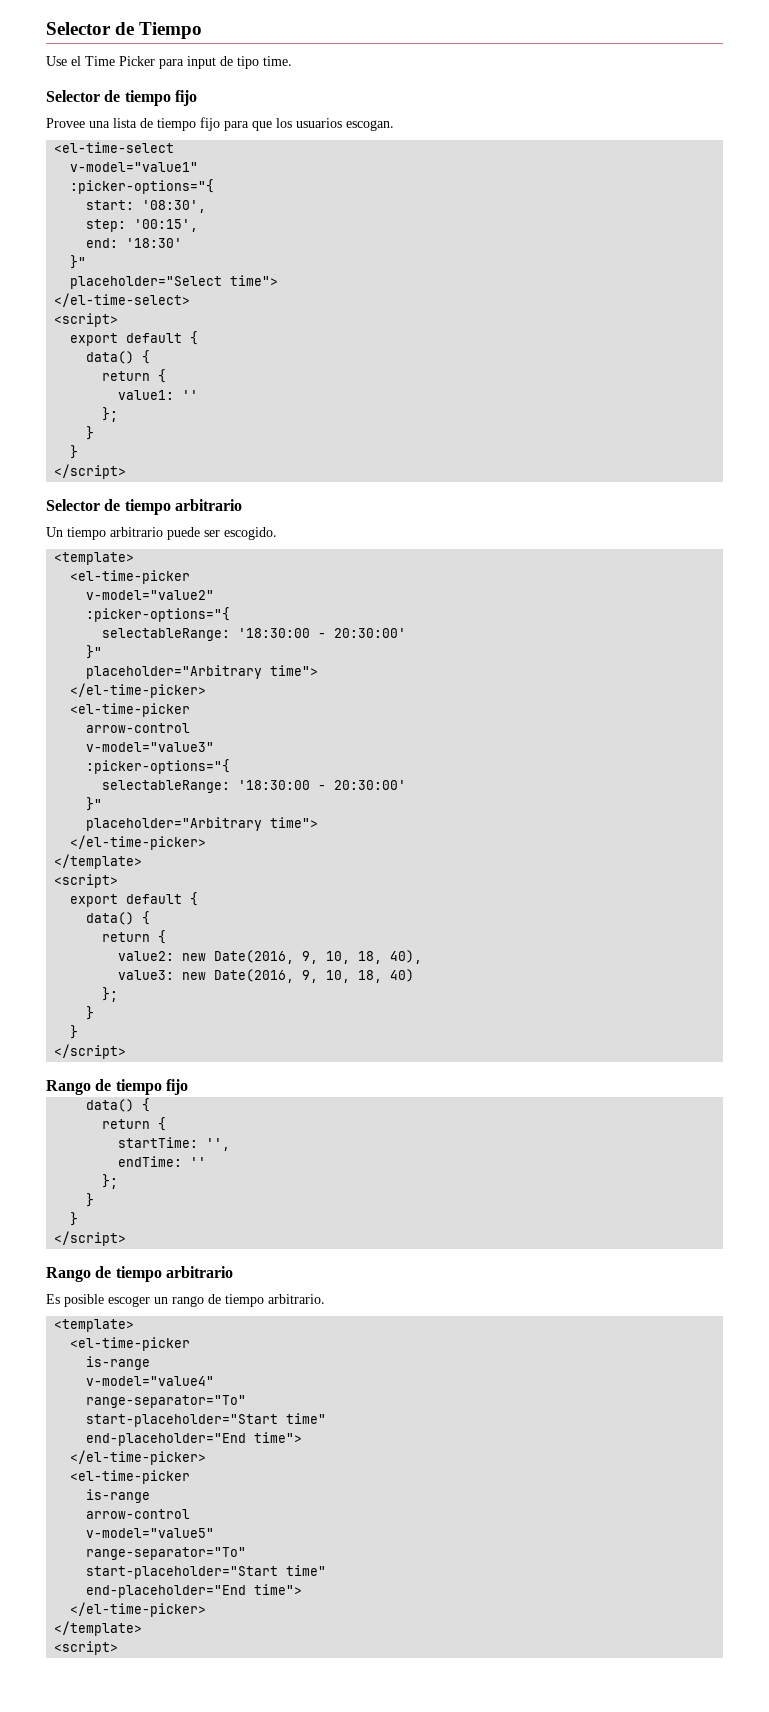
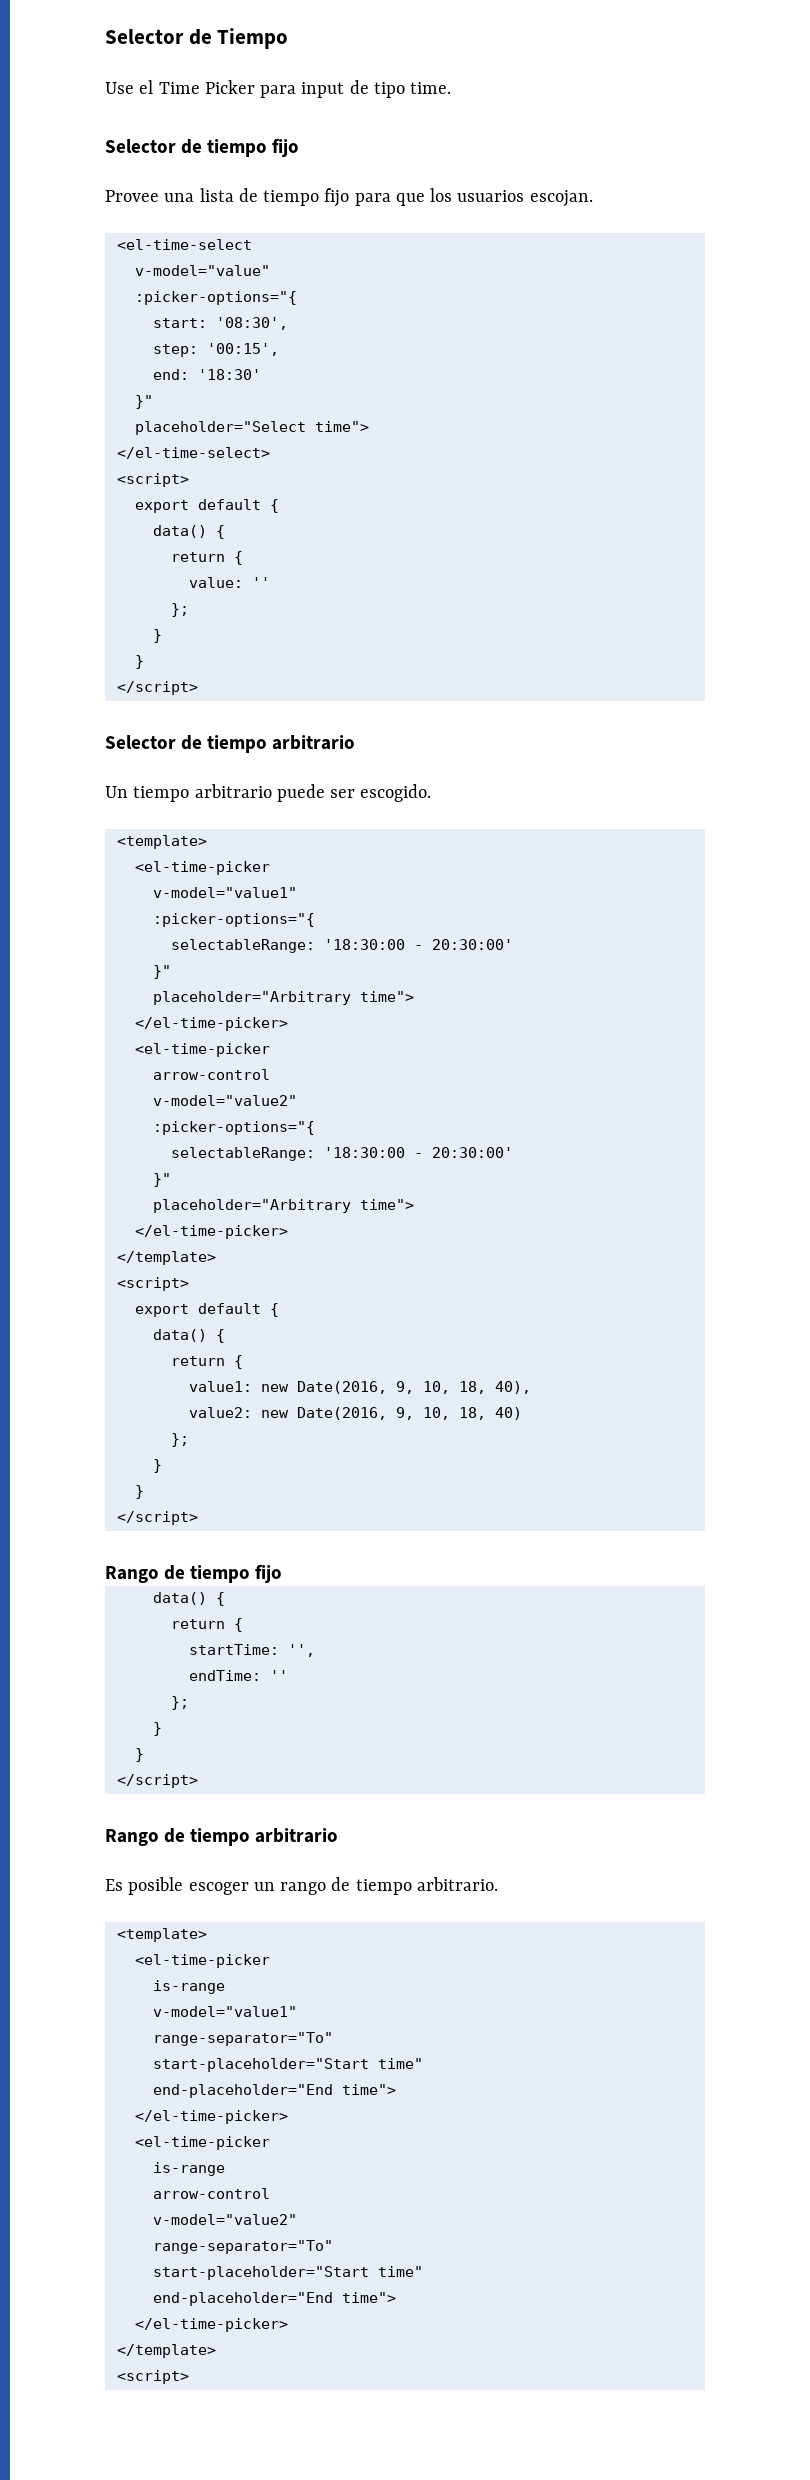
[346,120,394,131] escogan. -> [529,190,593,207] escojan.
[70,162,199,172] v-model="value1" -> [134,265,270,276] v-model="value"
[118,390,175,400] value1: -> [188,577,243,588] value:
[86,590,215,600] v-model="value2" -> [152,887,297,898] v-model="value1"
[86,742,215,752] v-model="value3" -> [152,1095,297,1106] v-model="value2"
[118,951,175,961] value2: -> [188,1381,252,1392] value1:
[118,970,175,980] value3: -> [188,1407,252,1418] value2:
[86,1376,215,1386] v-model="value4" -> [152,2006,297,2017] v-model="value1"
[86,1528,215,1538] v-model="value5" -> [152,2214,297,2225] v-model="value2"

